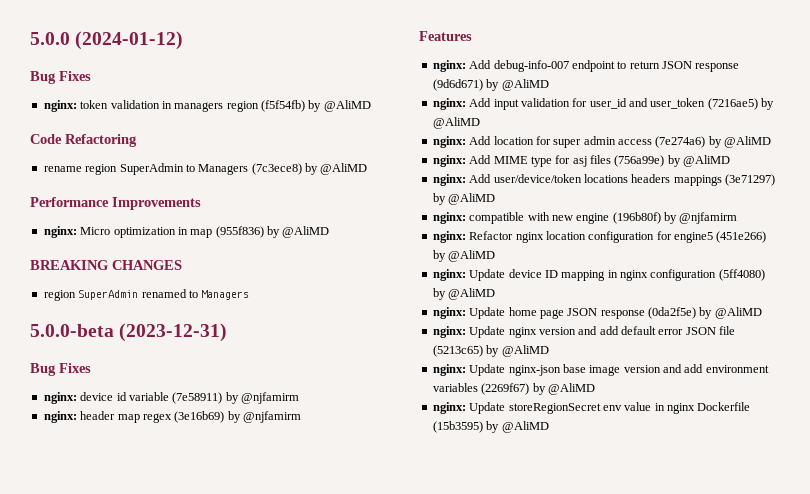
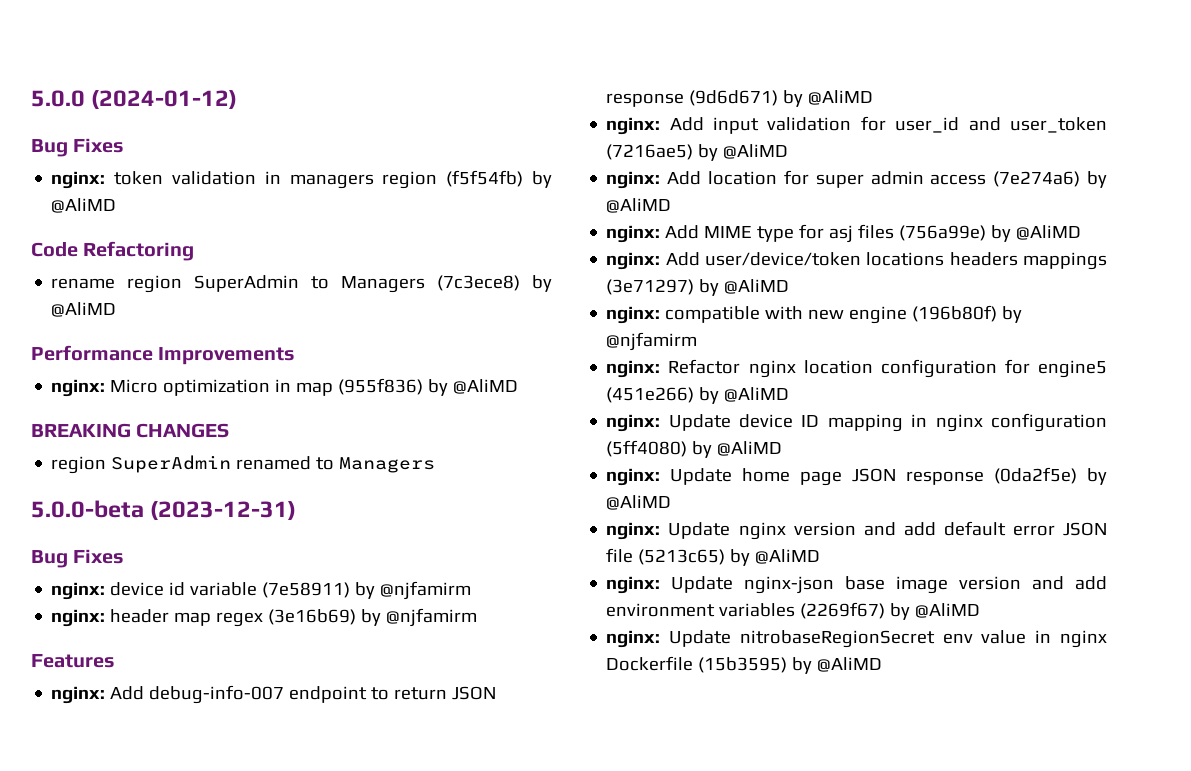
[508,403,601,414] storeRegionSecret -> [739,630,935,648] nitrobaseRegionSecret

